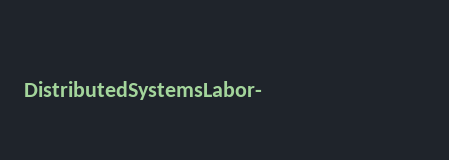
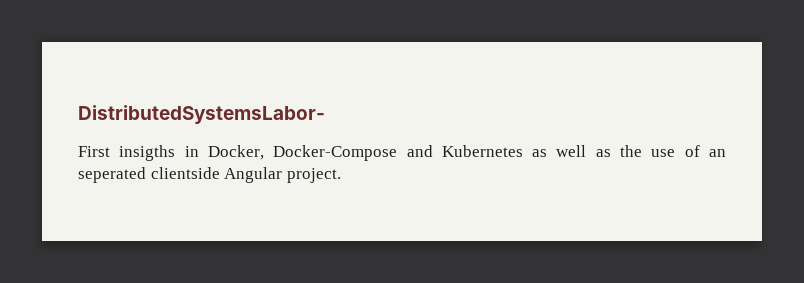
(262, 90) none -> [78,145,726,161] [78,167,341,183] // First insigths in Docker, Docker-Compose and Kubernetes as well as the use of an seperated clientside Angular project.

